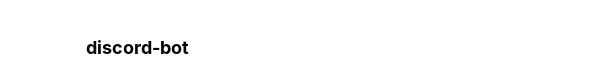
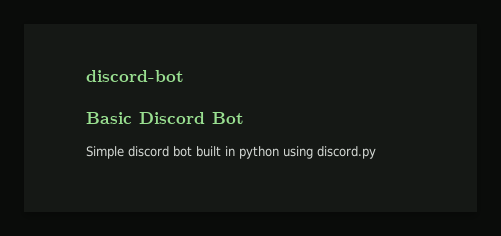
(189, 47) none -> [86,112,244,124] [86,146,376,159] // Basic Discord Bot // Simple discord bot built in python using discord.py

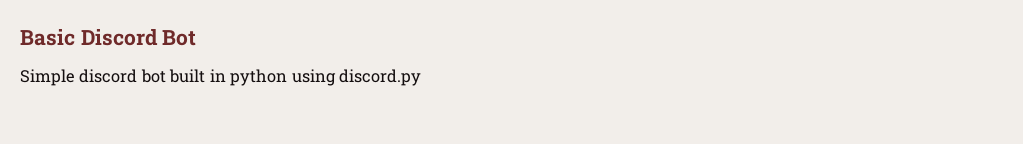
[86,70,184,82] discord-bot // -> (20, 37) none

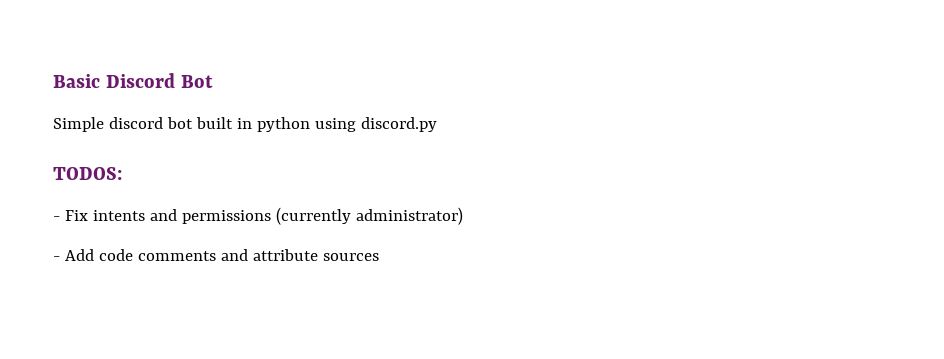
(422, 77) none -> [53,167,122,180] [53,207,463,225] [53,249,379,261] // TODOS: // - Fix intents and permissions (currently administrator) // - Add code comments and attribute sources

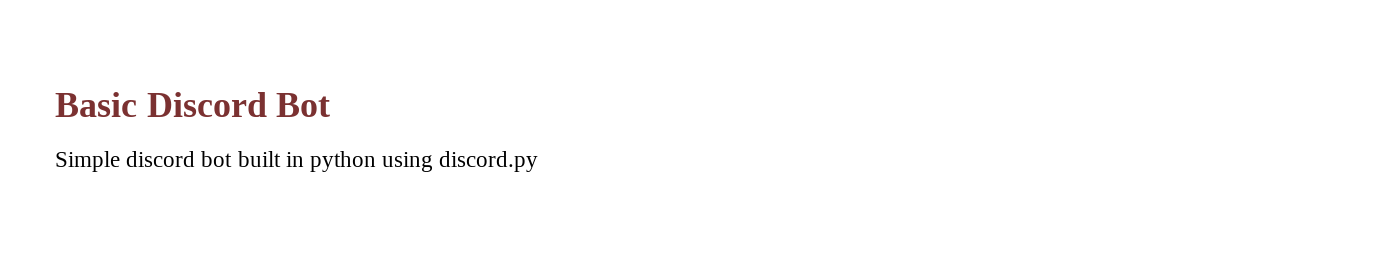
[53,167,122,180] [53,207,463,225] [53,249,379,261] // TODOS: // - Fix intents and permissions (currently administrator) // - Add code comments and attribute sources -> (539, 161) none

